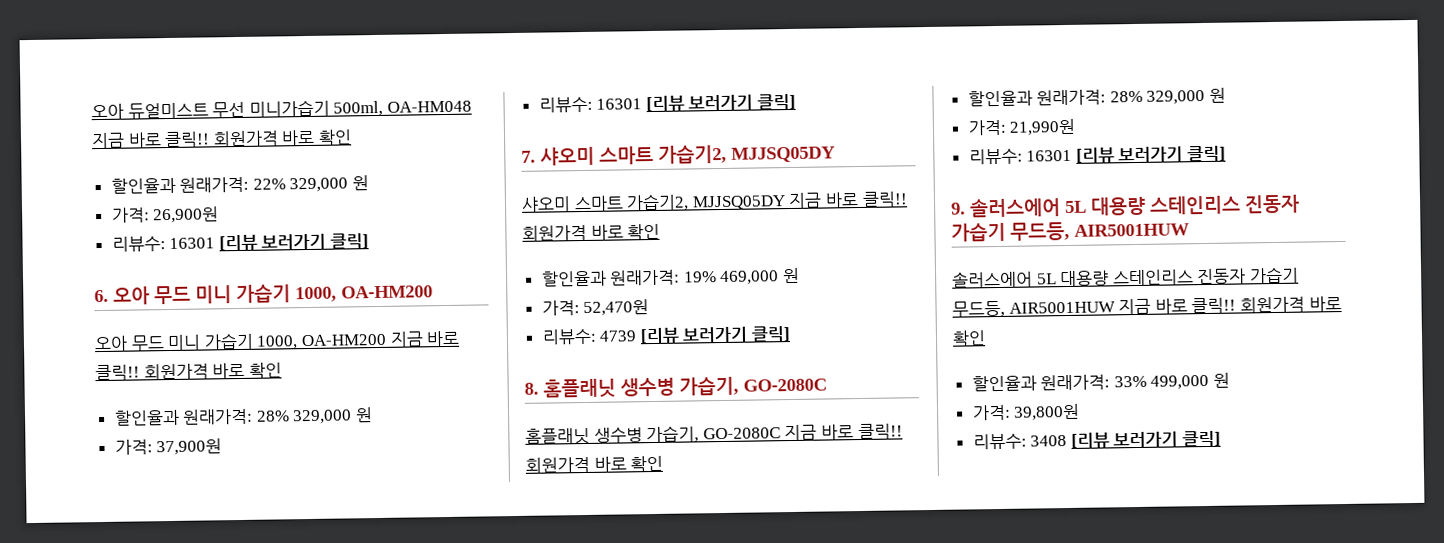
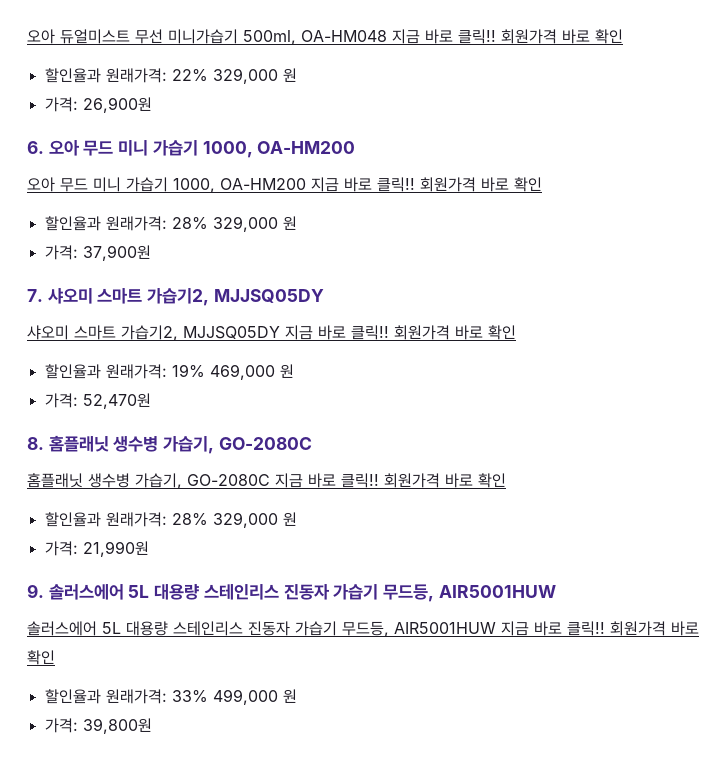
[111,233,370,252] // 리뷰수: 16301 [리뷰 보러가기 클릭] -> (152, 105) none
[538,93,797,113] // 리뷰수: 16301 [리뷰 보러가기 클릭] -> (151, 253) none
[541,326,792,345] // 리뷰수: 4739 [리뷰 보러가기 클릭] -> (151, 401) none
[968,145,1227,165] // 리뷰수: 16301 [리뷰 보러가기 클릭] -> (149, 549) none
[972,430,1222,450] // 리뷰수: 3408 [리뷰 보러가기 클릭] -> (152, 726) none

